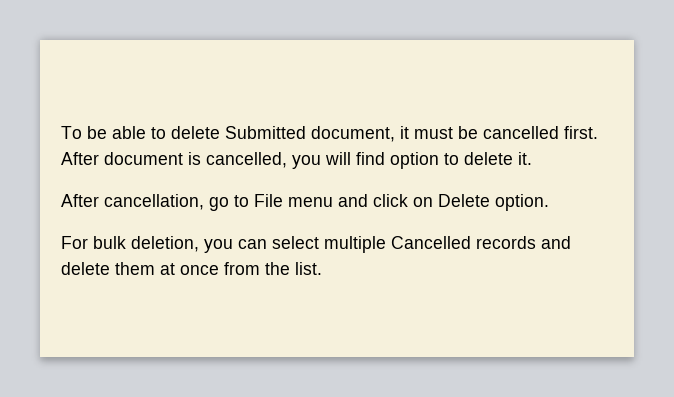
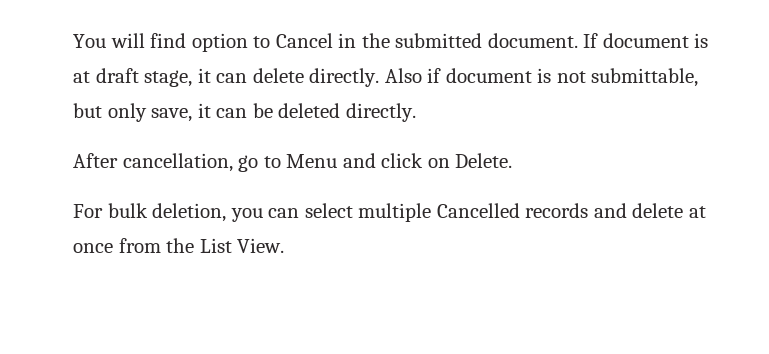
[61,126,598,142] [61,152,532,169] To be able to delete Submitted document, it must be cancelled first. After document is cancelled, you will find option to delete it. -> [73,33,709,52] [73,68,699,87] [73,103,416,122] You will find option to Cancel in the submitted document. If document is at draft stage, it can delete directly. Also if document is not submittable, but only save, it can be deleted directly.
[254,194,333,207] File menu -> [286,154,338,168] Menu
[438,194,549,211] Delete option. -> [455,153,513,168] Delete.
[115,262,155,275] them -> (684, 210) none
[295,262,322,275] list. -> [199,238,285,253] List View.

